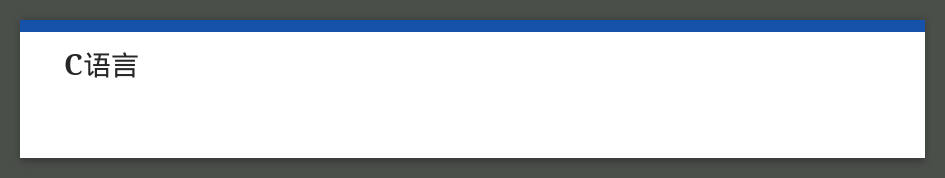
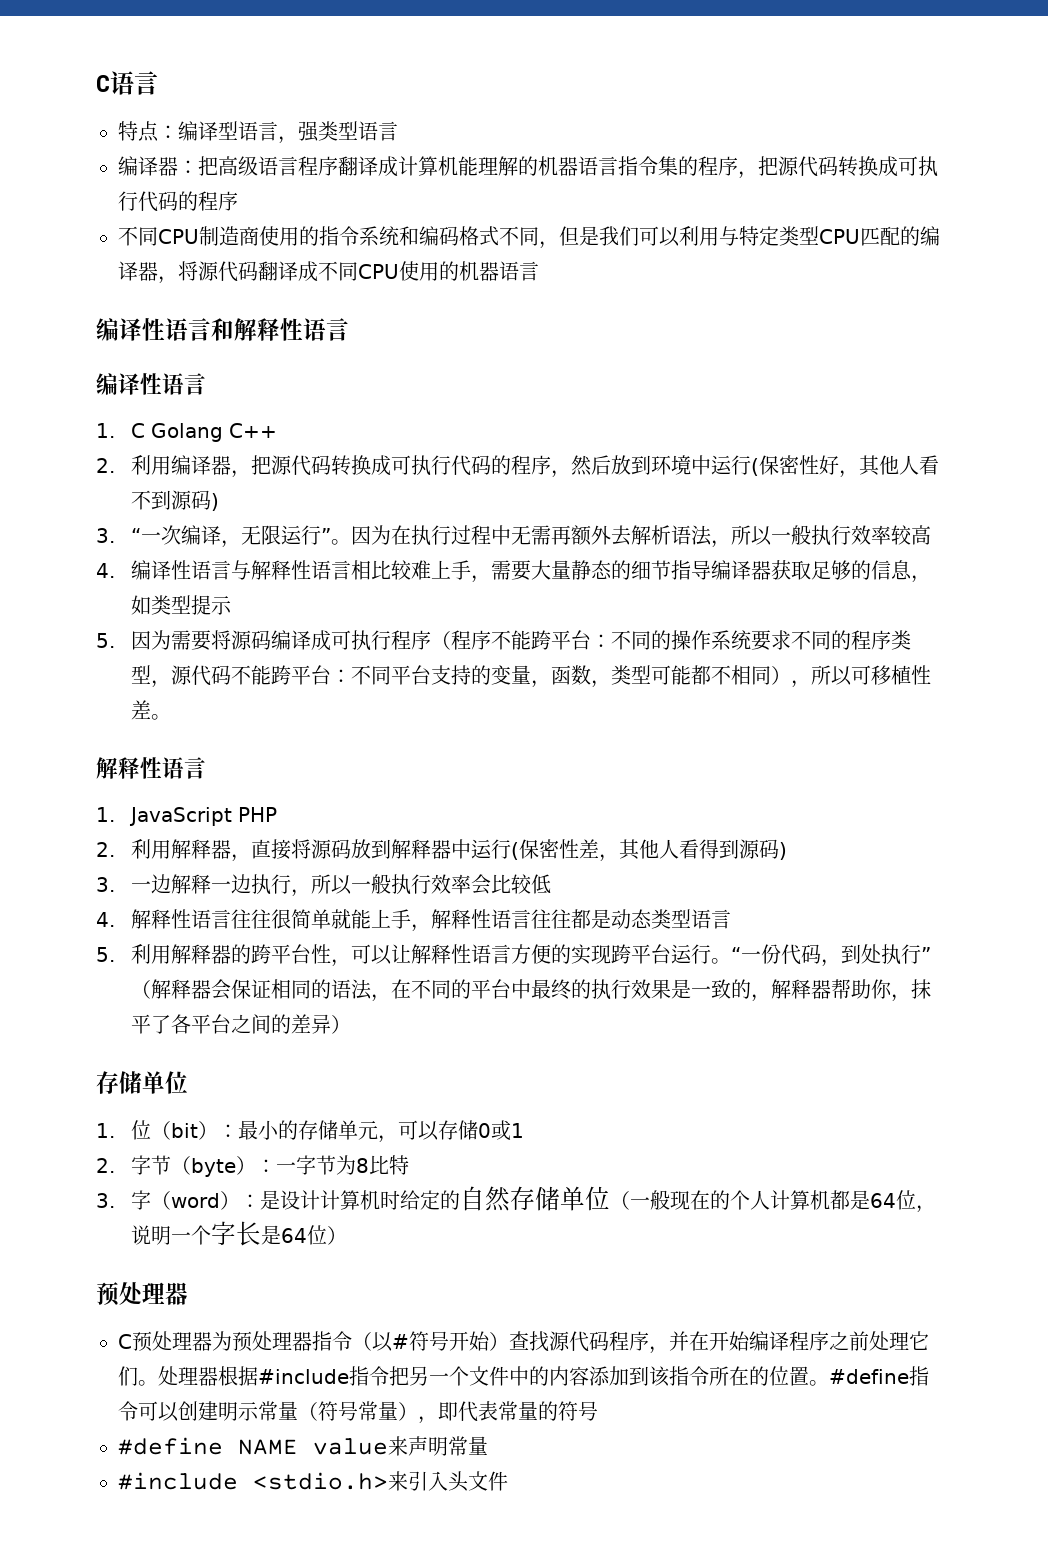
(139, 65) none -> [118,121,398,144] [118,156,938,179] [118,191,238,212] [118,226,940,249] [118,261,539,284] [96,318,349,341] [96,373,206,395] [96,423,277,442] [96,455,939,478] [130,490,219,511] [96,525,931,548] [96,560,931,583] [130,595,232,615] [96,630,911,651] [130,665,931,688] [130,700,171,720] [96,757,206,779] [96,807,277,826] [96,839,787,862] [96,874,551,897] [96,909,731,932] [96,944,931,967] [130,979,931,1002] [130,1014,351,1034] [96,1071,188,1094] [96,1120,524,1143] [96,1155,409,1177] [96,1186,936,1213] [130,1221,347,1246] [96,1282,188,1306] [118,1331,929,1354] [118,1366,929,1387] [118,1401,598,1424] [118,1436,488,1456] [118,1471,508,1492] // 特点：编译型语言，强类型语言 // 编译器：把高级语言程序翻译成计算机能理解的机器语言指令集的程序，把源代码转换成可执行代码的程序 // 不同CPU制造商使用的指令系统和编码格式不同，但是我们可以利用与特定类型CPU匹配的编译器，将源代码翻译成不同CPU使用的机器语言 // 编译性语言和解释性语言 // 编译性语言 // 1. C Golang C++ // 2.利用编译器，把源代码转换成可执行代码的程序，然后放到环境中运行(保密性好，其他人看不到源码) // 3. “一次编译，无限运行”。因为在执行过程中无需再额外去解析语法，所以一般执行效率较高 // 4.编译性语言与解释性语言相比较难上手，需要大量静态的细节指导编译器获取足够的信息，如类型提示 // 5.因为需要将源码编译成可执行程序（程序不能跨平台：不同的操作系统要求不同的程序类型，源代码不能跨平台：不同平台支持的变量，函数，类型可能都不相同），所以可移植性差。 // 解释性语言 // 1. JavaScript PHP // 2.利用解释器，直接将源码放到解释器中运行(保密性差，其他人看得到源码) // 3.一边解释一边执行，所以一般执行效率会比较低 // 4.解释性语言往往很简单就能上手，解释性语言往往都是动态类型语言 // 5.利用解释器的跨平台性，可以让解释性语言方便的实现跨平台运行。“一份代码，到处执行”（解释器会保证相同的语法，在不同的平台中最终的执行效果是一致的，解释器帮助你，抹平了各平台之间的差异） // 存储单位 // 1.位（bit）：最小的存储单元，可以存储0或1 // 2.字节（byte）：一字节为8比特 // 3.字（word）：是设计计算机时给定的自然存储单位（一般现在的个人计算机都是64位，说明一个字长是64位） // 预处理器 // C预处理器为预处理器指令（以#符号开始）查找源代码程序，并在开始编译程序之前处理它们。处理器根据#include指令把另一个文件中的内容添加到该指令所在的位置。#define指令可以创建明示常量（符号常量），即代表常量的符号 // #define NAME value来声明常量 // #include <stdio.h>来引入头文件

